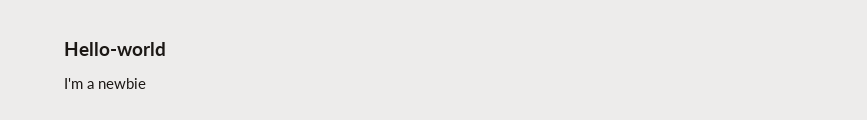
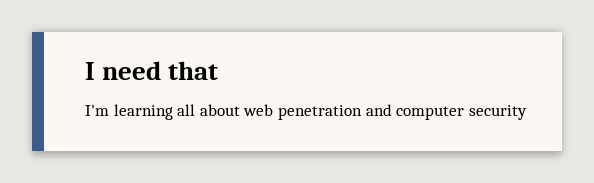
[64,42,166,56] [64,78,146,89] Hello-world // I'm a newbie -> [85,61,219,80] [85,104,527,120] I need that // I'm learning all about web penetration and computer security

